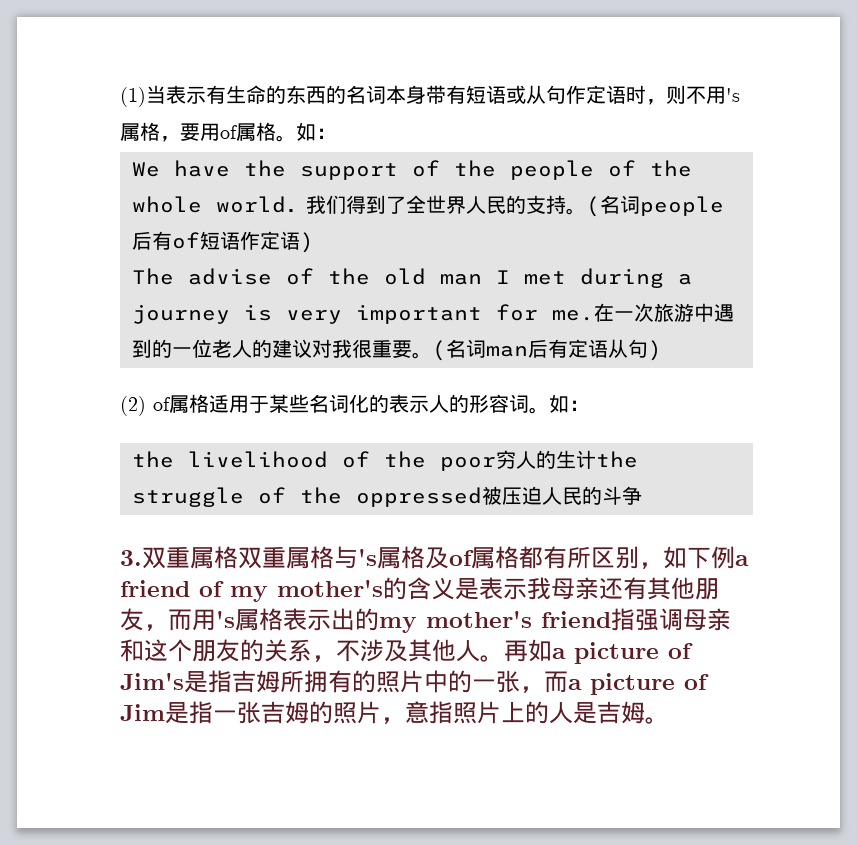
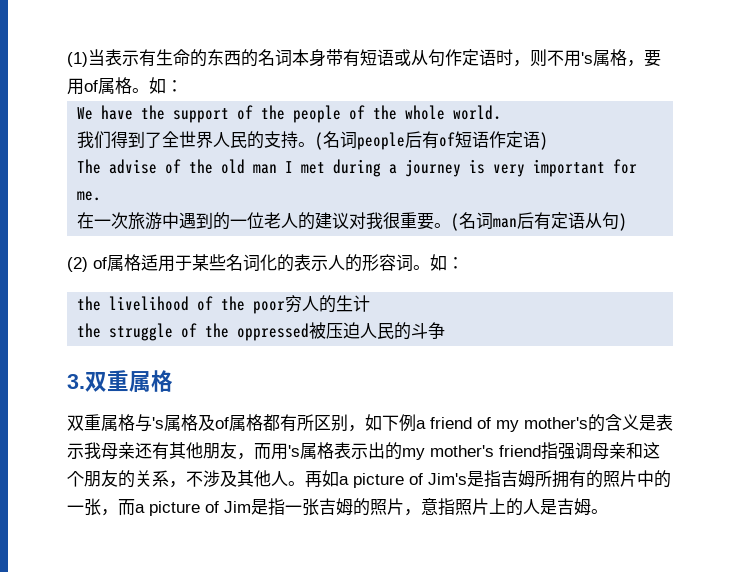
(306, 210) none -> (511, 117) //
(594, 315) none -> (102, 196) //
(596, 459) none -> (371, 303) //
(238, 557) none -> (173, 381) //

